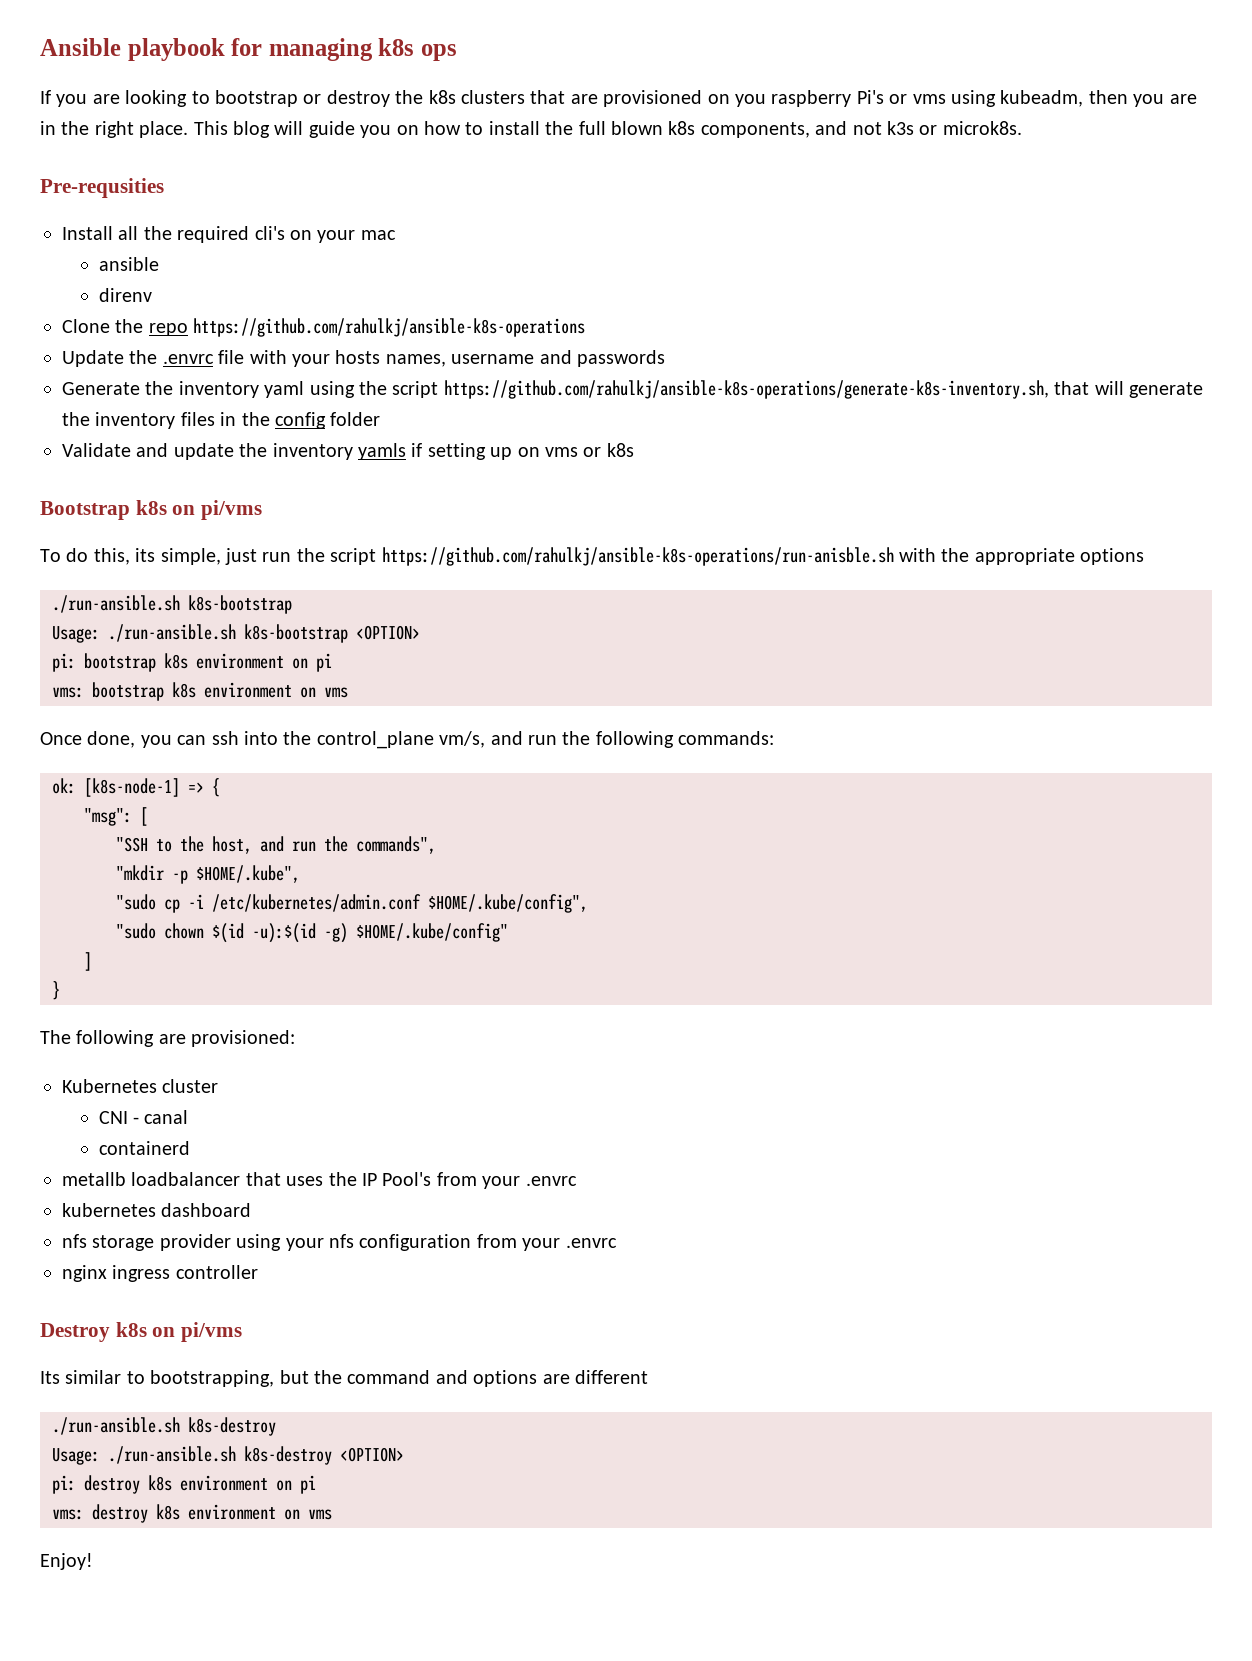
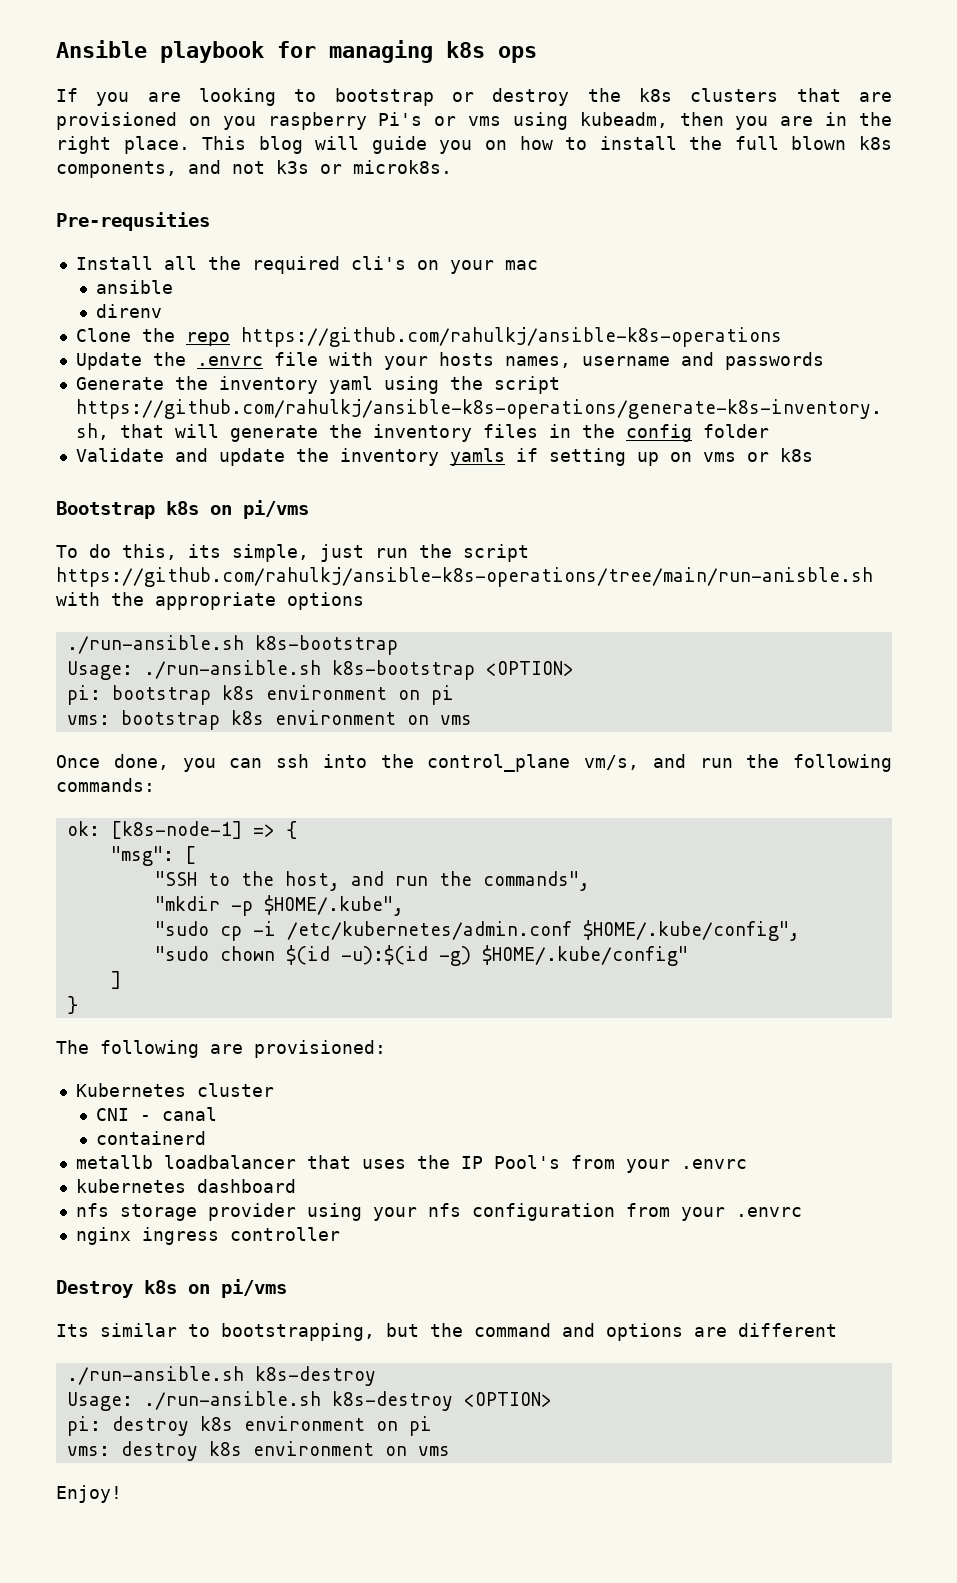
[381,547,894,566] https://github.com/rahulkj/ansible-k8s-operations/run-anisble.sh -> [56,567,873,587] https://github.com/rahulkj/ansible-k8s-operations/tree/main/run-anisble.sh

